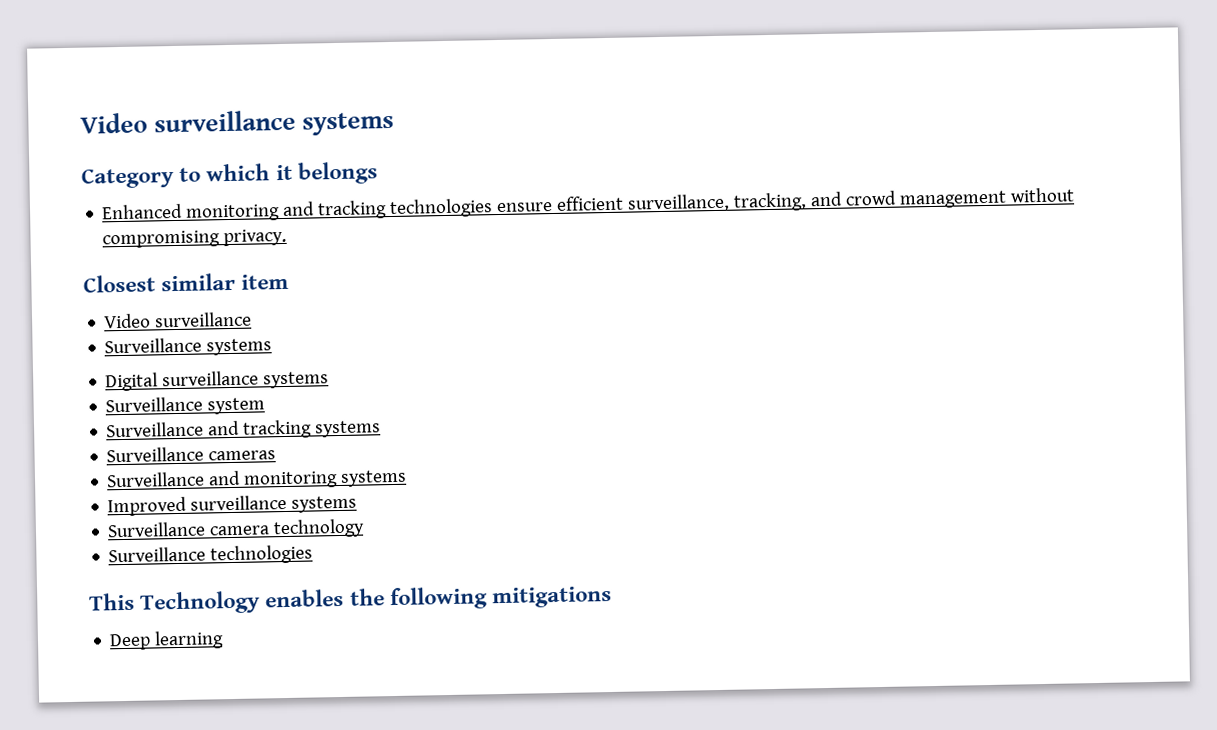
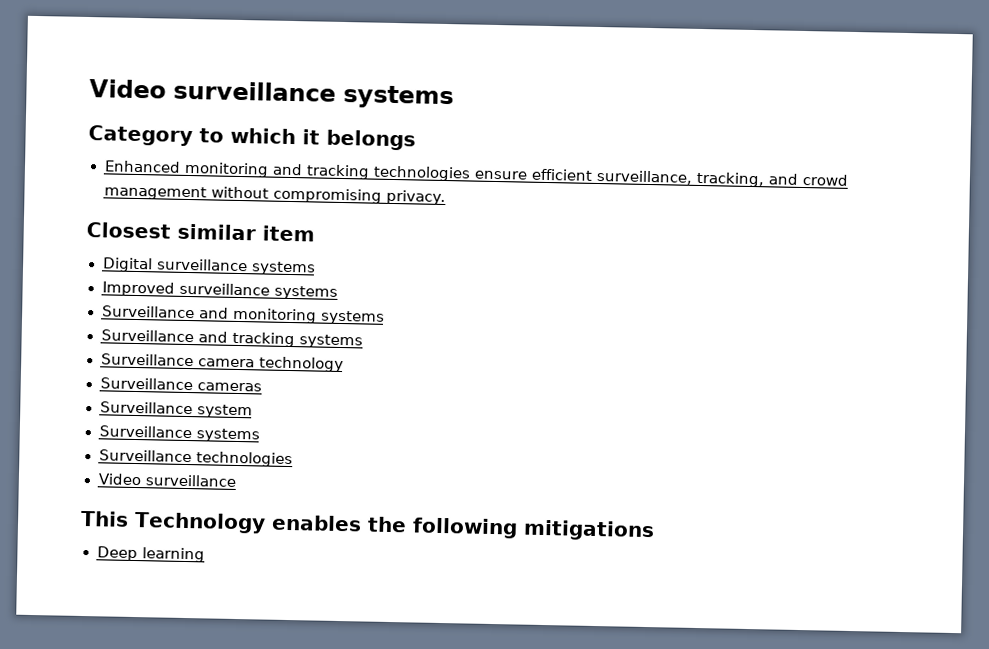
[103,311,253,329] [104,337,273,356] // Video surveillance // Surveillance systems -> (315, 233) none
[105,396,266,415] [105,419,382,439] [106,446,277,463] [106,469,408,489] [107,494,358,517] [107,518,366,539] Surveillance system // Surveillance and tracking systems // Surveillance cameras // Surveillance and monitoring systems // Improved surveillance systems // Surveillance camera technology -> [101,281,338,300] [101,305,385,325] [100,329,363,349] [100,353,344,373] [99,377,262,392] [99,401,253,419] [98,425,260,443] Improved surveillance systems // Surveillance and monitoring systems // Surveillance and tracking systems // Surveillance camera technology // Surveillance cameras // Surveillance system // Surveillance systems
(314, 554) none -> [97,473,236,487] // Video surveillance

